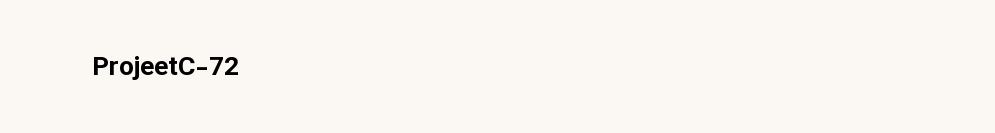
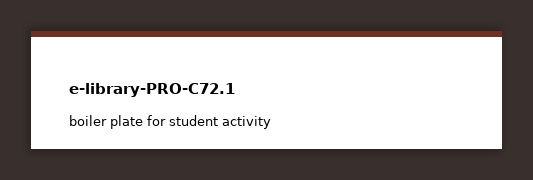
[92,56,239,80] ProjeetC-72 -> [69,83,235,97] [69,115,271,129] e-library-PRO-C72.1 // boiler plate for student activity

